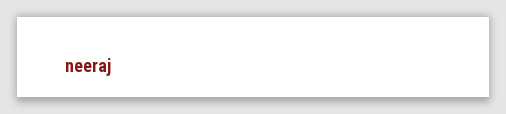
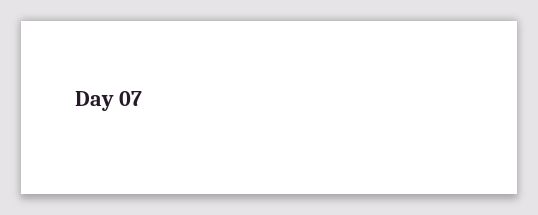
[65,58,111,76] neeraj -> [75,91,142,111] Day 07

